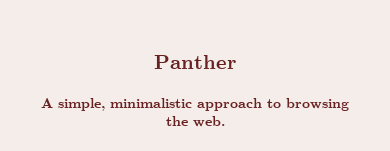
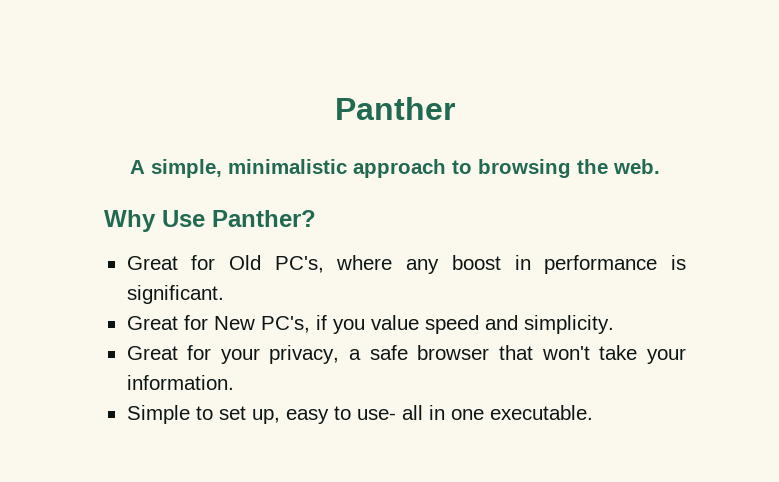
(225, 121) none -> [104,210,316,232] [126,255,687,274] [126,285,224,304] [126,315,614,334] [126,345,686,364] [126,375,234,390] [126,405,593,424] // Why Use Panther? // Great for Old PC's, where any boost in performance is significant. // Great for New PC's, if you value speed and simplicity. // Great for your privacy, a safe browser that won't take your information. // Simple to set up, easy to use- all in one executable.

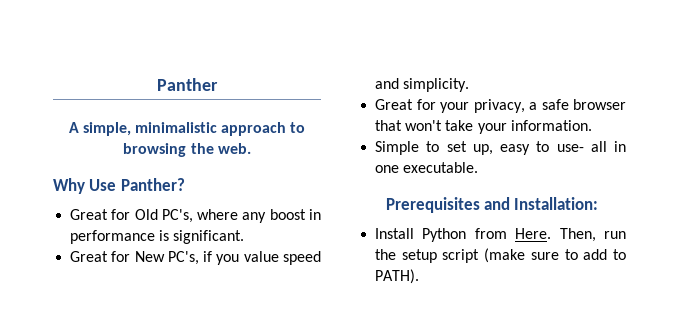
(593, 412) none -> [385,197,599,213] [375,228,626,242] [375,248,626,263] [375,269,420,284] // Prerequisites and Installation: // Install Python from Here. Then, run the setup script (make sure to add to PATH).

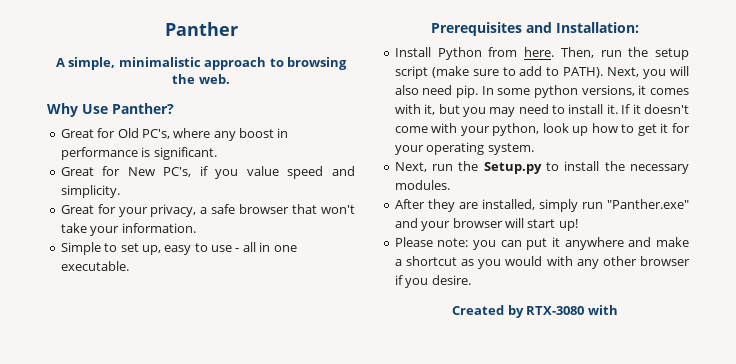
[556,144,584,152] use- -> [211,245,240,252] use -
[515,228,552,239] Here. -> [524,47,554,57] here.
(420, 276) none -> [607,66,689,79] [394,85,689,98] [394,104,689,117] [394,123,690,136] [394,142,534,155] [394,161,689,174] [394,180,450,190] [394,199,689,212] [394,218,578,231] [394,237,689,250] [394,256,690,269] [394,275,471,288] [452,305,618,318] Next, you will also need pip. In some python versions, it comes with it, but you may need to install it. If it doesn't come with your python, look up how to get it for your operating system. // Next, run the Setup.py to install the necessary modules. // After they are installed, simply run "Panther.exe" and your browser will start up! // Please note: you can put it anywhere and make a shortcut as you would with any other browser if you desire. // Created by RTX-3080 with

